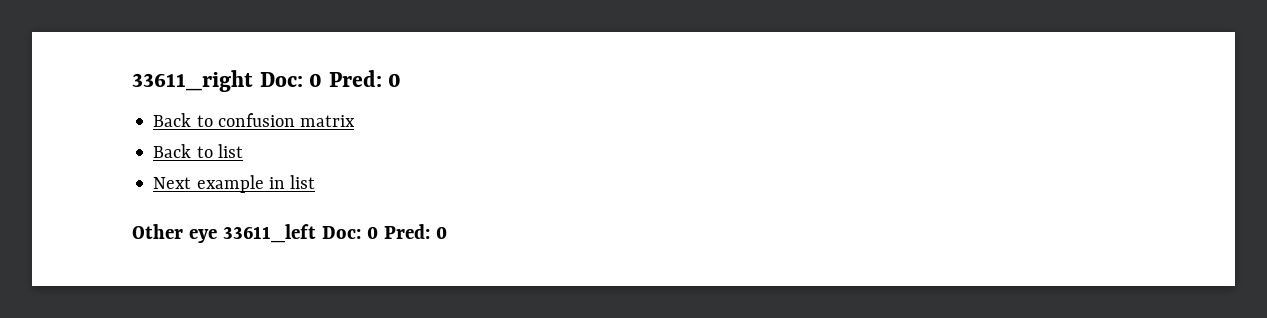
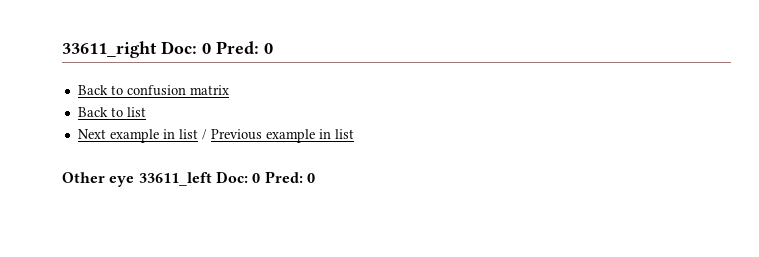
(316, 182) none -> [201,129,354,143] / Previous example in list

